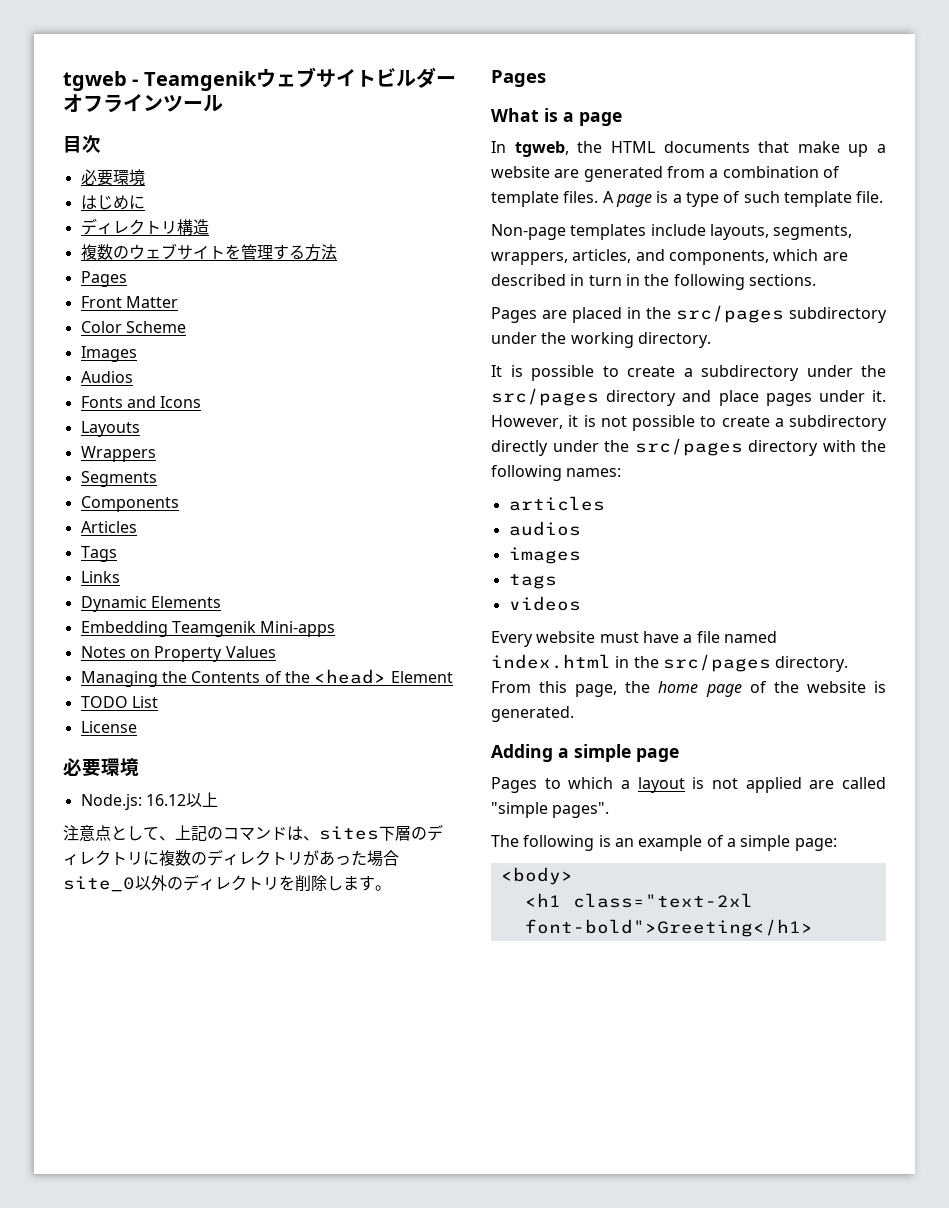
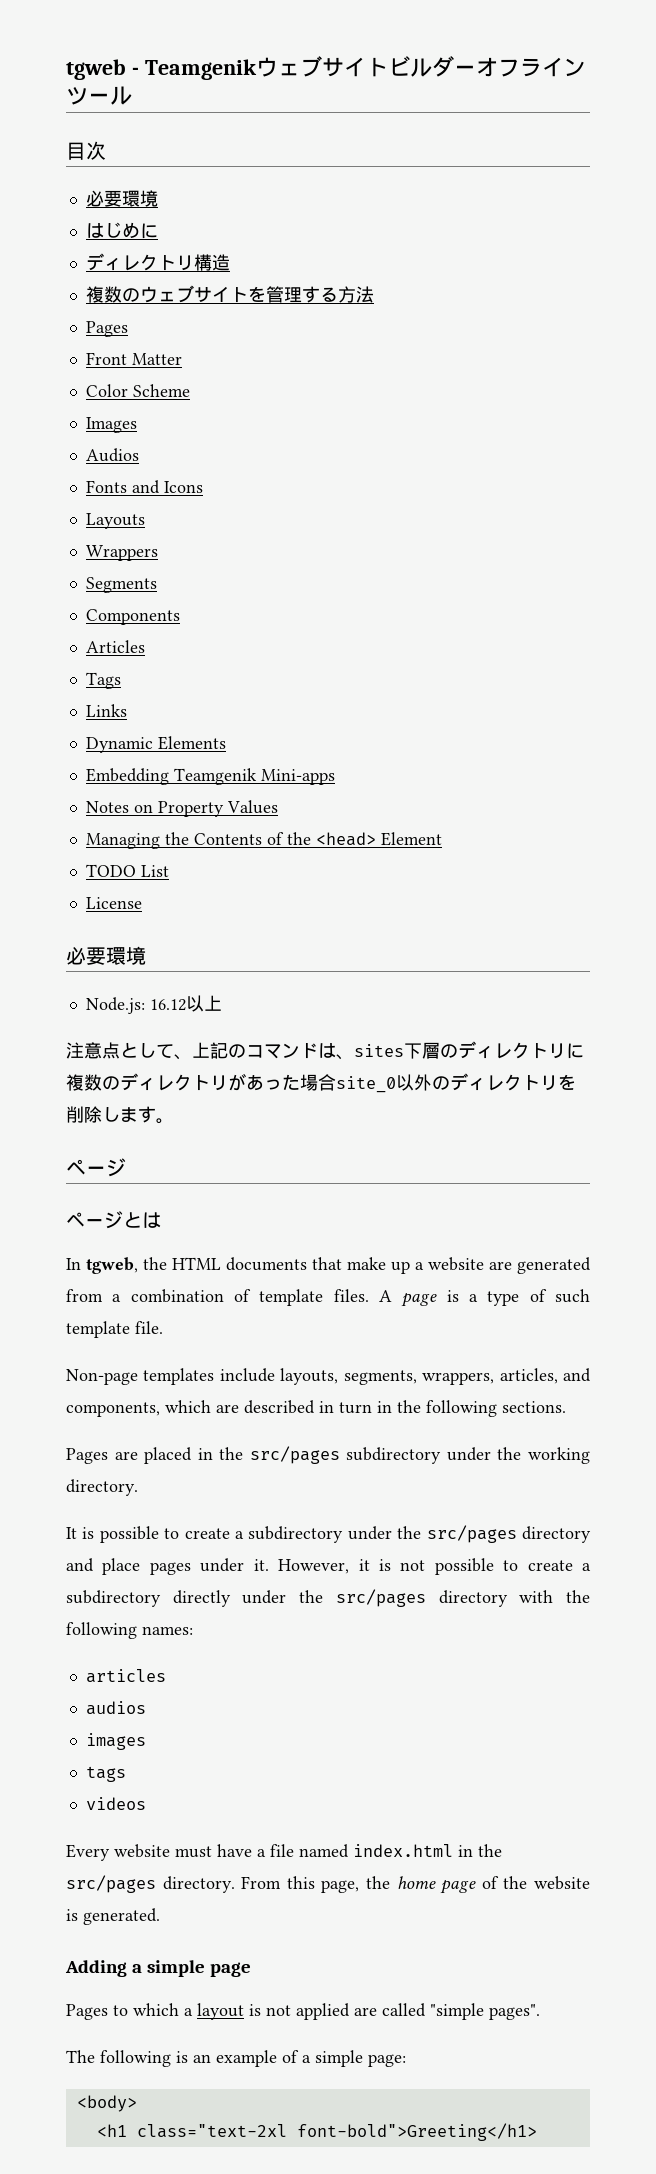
[491,70,546,87] [491,108,622,126] Pages // What is a page -> [66,1158,126,1177] [66,1211,161,1229] ページ // ページとは

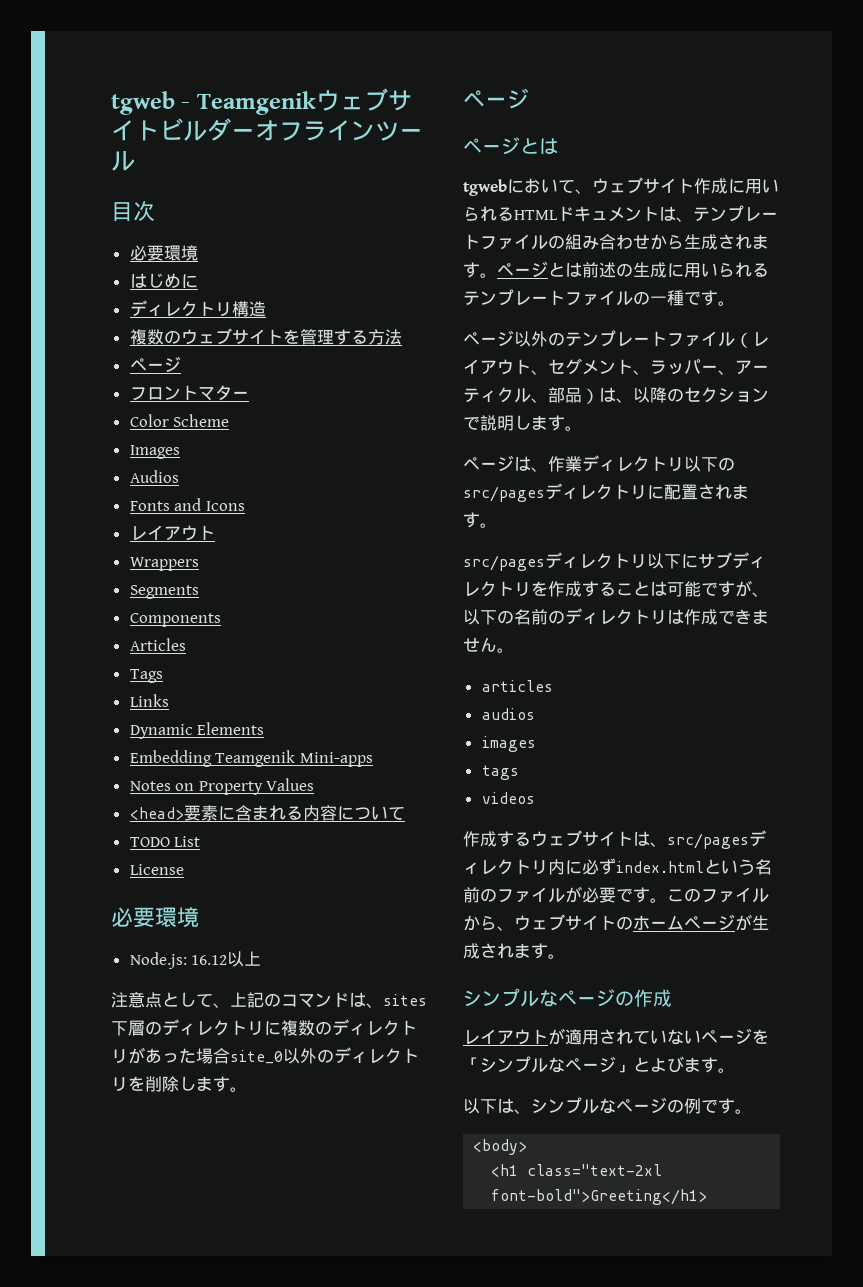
[85,321,128,337] [85,352,182,365] Pages // Front Matter -> [129,356,181,373] [129,385,249,401] ページ // フロントマター
[85,513,145,529] Layouts -> [129,525,215,541] レイアウト
[85,832,442,849] Managing the Contents of the <head> Element -> [129,805,405,821] <head>要素に含まれる内容について
[66,1257,591,1274] [66,1289,590,1307] [66,1321,163,1338] [66,1368,591,1385] [66,1400,566,1417] [66,1446,590,1464] [66,1479,138,1496] [66,1525,591,1543] [66,1558,592,1575] [66,1589,590,1607] [66,1622,193,1639] In tgweb, the HTML documents that make up a website are generated from a combination of template files. A page is a type of such template file. // Non-page templates include layouts, segments, wrappers, articles, and components, which are described in turn in the following sections. // Pages are placed in the src/pages subdirectory under the working directory. // It is possible to create a subdirectory under the src/pages directory and place pages under it. However, it is not possible to create a subdirectory directly under the src/pages directory with the following names: -> [463,177,779,196] [463,205,778,222] [463,234,769,250] [463,261,769,278] [463,289,735,306] [463,330,769,348] [463,358,769,375] [463,387,769,404] [463,415,582,431] [463,455,735,472] [463,483,749,502] [463,512,497,528] [463,552,766,571] [463,580,769,597] [463,608,769,625] [463,637,514,653] tgwebにおいて、ウェブサイト作成に用いられるHTMLドキュメントは、テンプレートファイルの組み合わせから生成されます。ページとは前述の生成に用いられるテンプレートファイルの一種です。 // ページ以外のテンプレートファイル（レイアウト、セグメント、ラッパー、アーティクル、部品）は、以降のセクションで説明します。 // ページは、作業ディレクトリ以下のsrc/pagesディレクトリに配置されます。 // src/pagesディレクトリ以下にサブディレクトリを作成することは可能ですが、以下の名前のディレクトリは作成できません。
[66,1844,502,1861] [66,1875,591,1894] [66,1908,160,1925] [65,1960,251,1977] [66,2003,540,2020] [66,2050,406,2067] Every website must have a file named index.html in the src/pages directory. From this page, the home page of the website is generated. // Adding a simple page // Pages to which a layout is not applied are called "simple pages". // The following is an example of a simple page: -> [463,830,766,849] [463,858,772,875] [463,886,769,903] [463,914,769,931] [463,943,565,959] [463,988,672,1007] [463,1028,769,1045] [463,1056,735,1073] [463,1097,752,1114] 作成するウェブサイトは、src/pagesディレクトリ内に必ずindex.htmlという名前のファイルが必要です。このファイルから、ウェブサイトのホームページが生成されます。 // シンプルなページの作成 // レイアウトが適用されていないページを「シンプルなページ」とよびます。 // 以下は、シンプルなページの例です。

